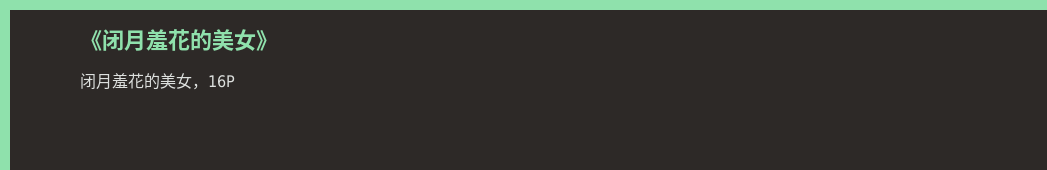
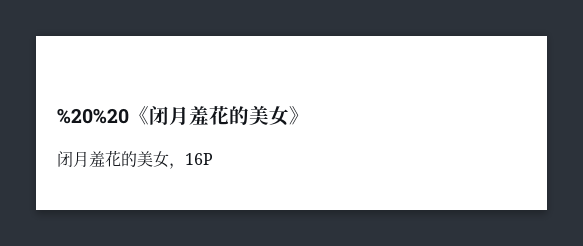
(80, 40) none -> [57,108,129,124] %20%20

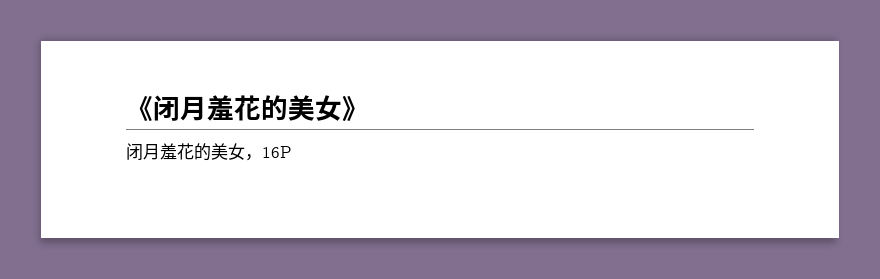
[57,108,129,124] %20%20 -> (126, 108) none

